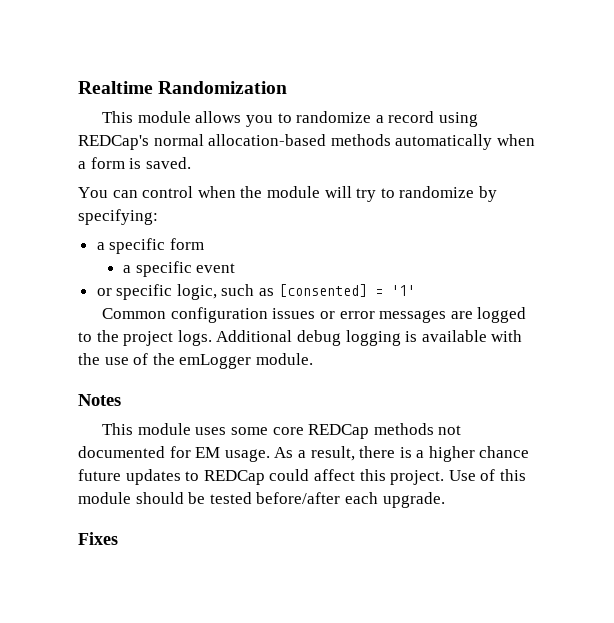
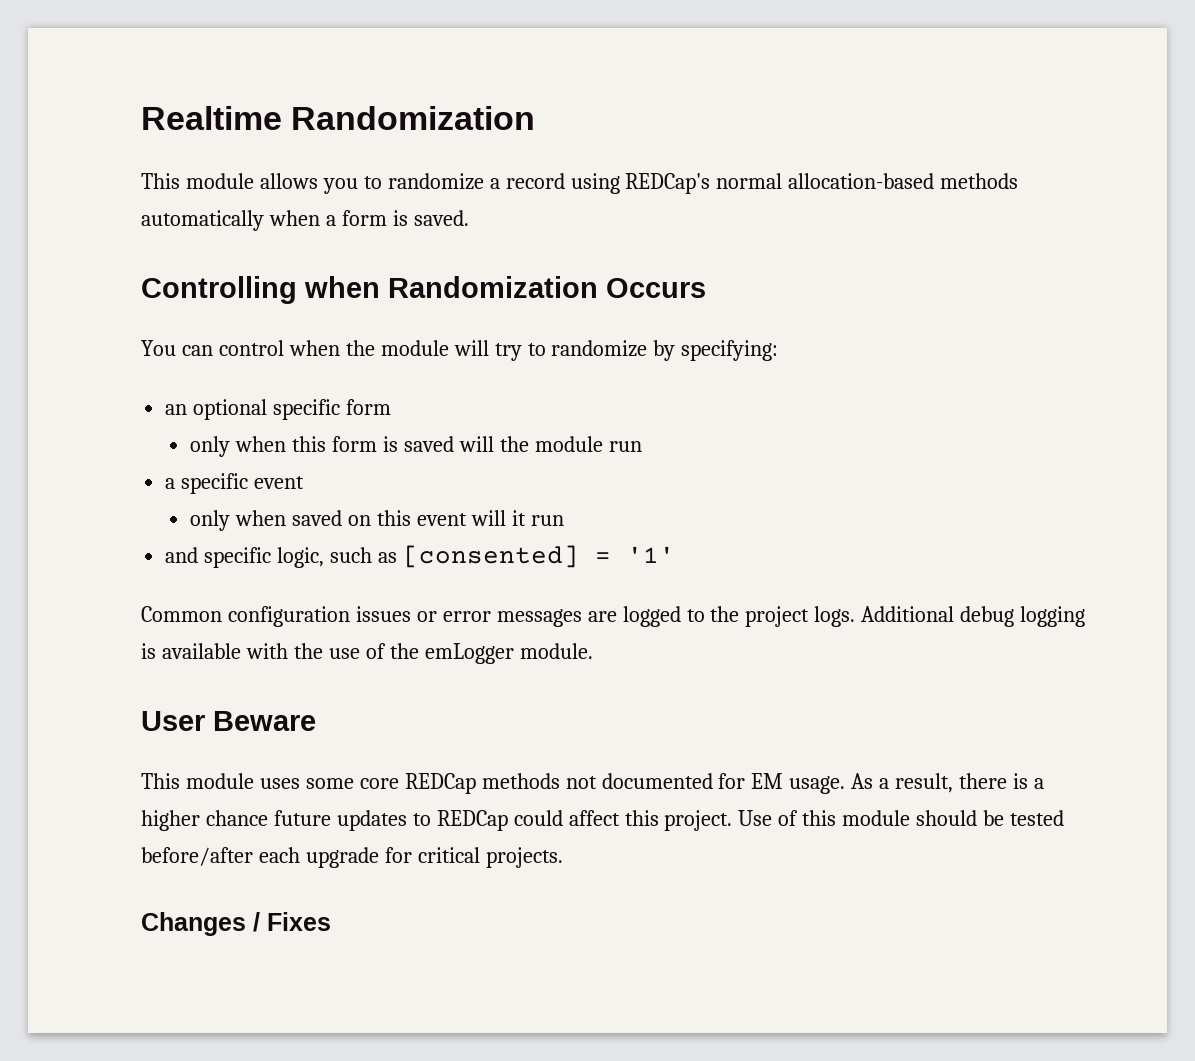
(191, 163) none -> [141,276,706,304] // Controlling when Randomization Occurs
[96,242,105,250] a -> [165,399,268,420] an optional
[123,261,236,277] [96,288,112,296] a specific event // or -> [190,436,642,457] [165,473,305,494] [190,510,564,531] [165,547,199,563] only when this form is saved will the module run // a specific event // only when saved on this event will it run // and
[78,394,121,406] Notes -> [141,711,316,731] User Beware
[382,492,445,508] upgrade. // -> [305,847,563,868] [141,912,260,936] upgrade for critical projects. // Changes /

